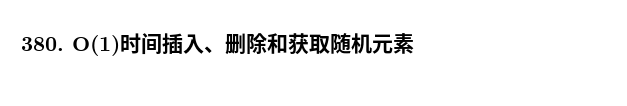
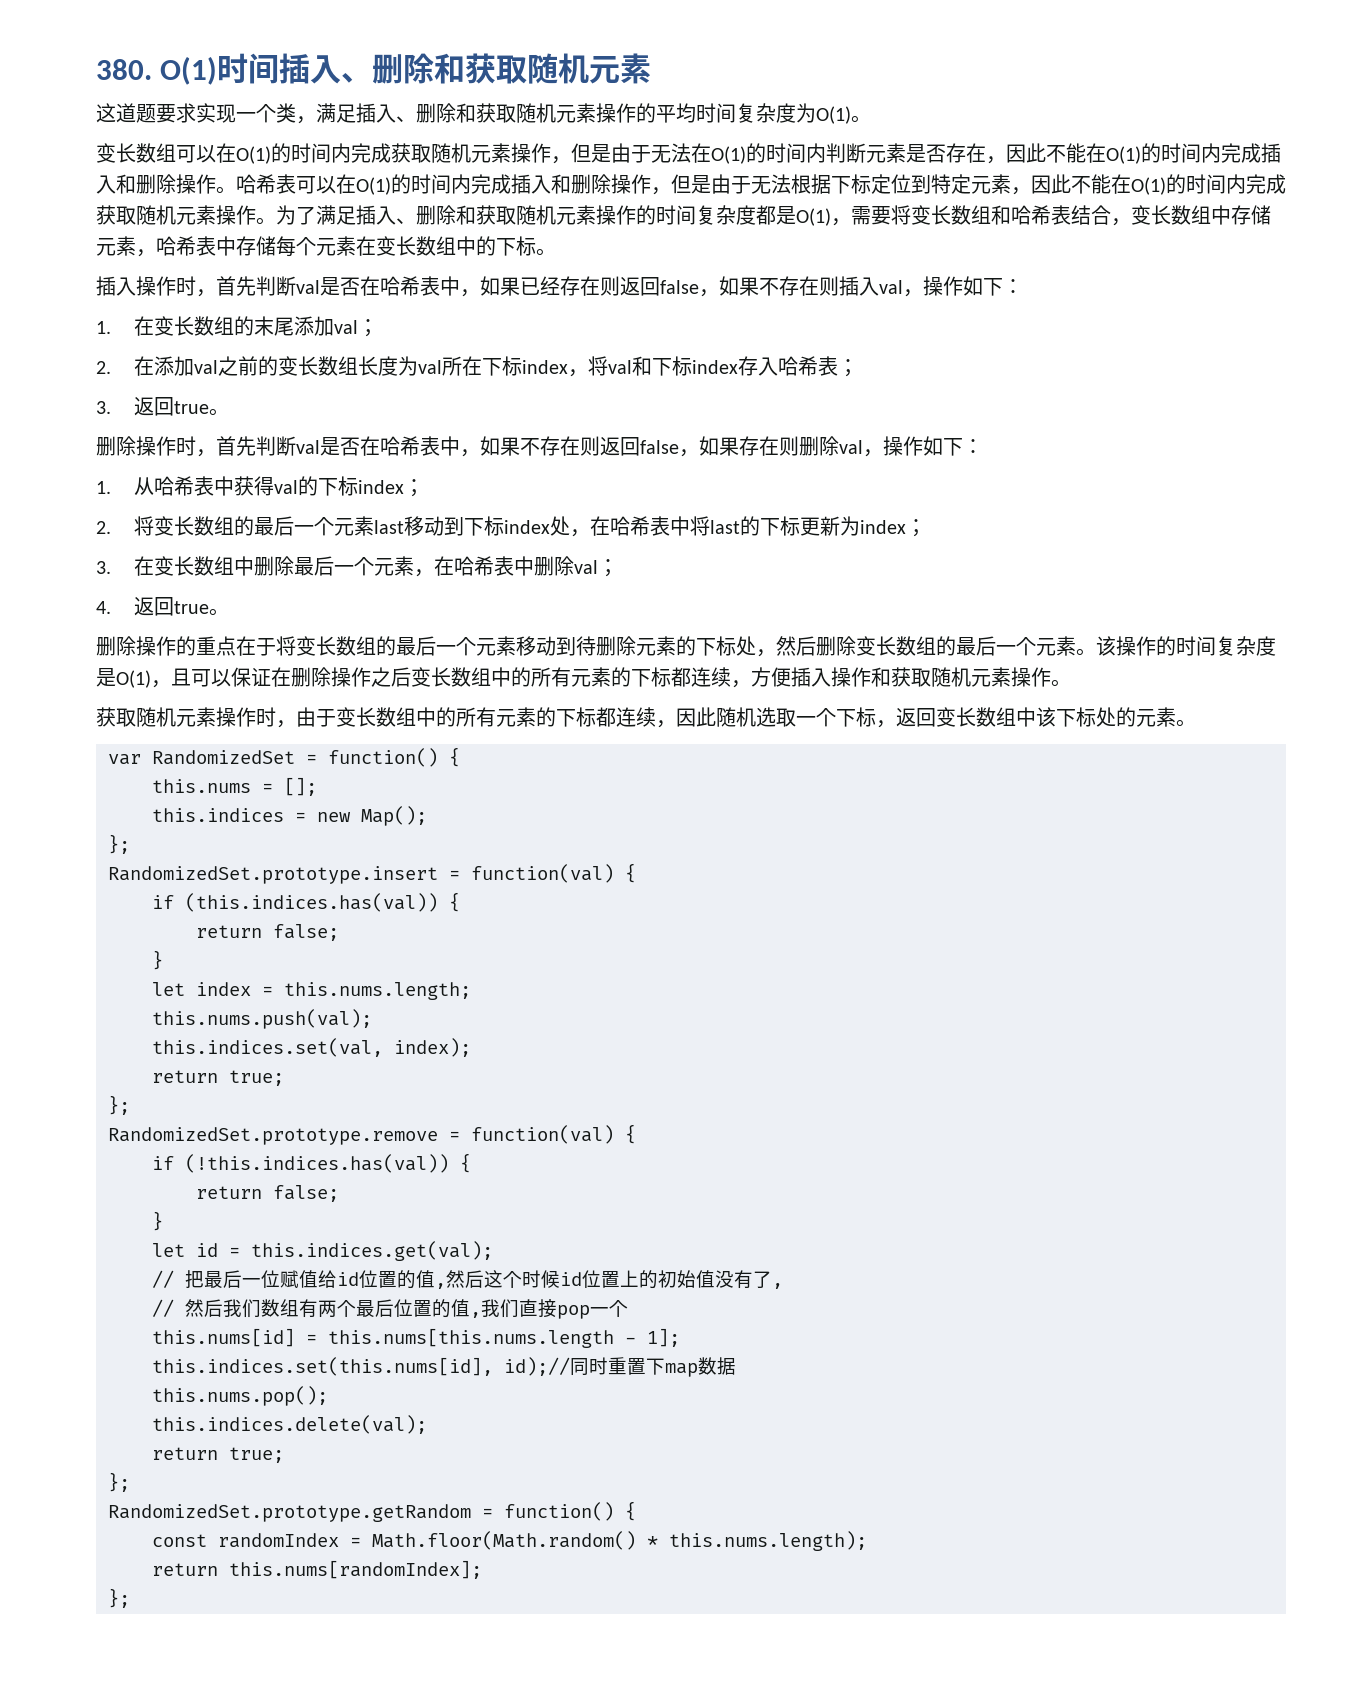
(414, 43) none -> [96,103,871,124] [96,143,1281,164] [96,174,1286,195] [96,205,1271,226] [96,236,556,257] [96,276,1023,297] [96,316,379,337] [96,356,859,377] [96,397,230,416] [96,436,983,457] [96,476,425,497] [96,516,927,537] [96,556,619,577] [96,597,230,616] [96,636,1276,657] [96,667,1071,688] [96,707,1196,728] [108,747,460,767] [152,777,317,796] [152,806,427,826] [108,834,130,854] [108,863,636,884] [152,892,460,912] [196,924,339,941] [152,950,163,970] [152,982,471,1000] [152,1009,372,1029] [152,1038,471,1057] [152,1070,284,1086] [108,1095,130,1115] [108,1124,636,1145] [152,1153,471,1173] [196,1185,339,1202] [152,1211,163,1231] [152,1241,493,1261] [152,1270,783,1289] [152,1299,628,1319] [152,1328,680,1348] [152,1357,736,1377] [152,1386,328,1406] [152,1415,427,1434] [152,1447,284,1463] [108,1472,130,1492] [108,1501,636,1522] [152,1531,867,1551] [152,1560,482,1579] [108,1588,130,1608] // 这道题要求实现一个类，满足插入、删除和获取随机元素操作的平均时间复杂度为O(1)。 // 变长数组可以在O(1)的时间内完成获取随机元素操作，但是由于无法在O(1)的时间内判断元素是否存在，因此不能在O(1)的时间内完成插入和删除操作。哈希表可以在O(1)的时间内完成插入和删除操作，但是由于无法根据下标定位到特定元素，因此不能在O(1)的时间内完成获取随机元素操作。为了满足插入、删除和获取随机元素操作的时间复杂度都是O(1)，需要将变长数组和哈希表结合，变长数组中存储元素，哈希表中存储每个元素在变长数组中的下标。 // 插入操作时，首先判断val是否在哈希表中，如果已经存在则返回false，如果不存在则插入val，操作如下： // 1.在变长数组的末尾添加val； // 2.在添加val之前的变长数组长度为val所在下标index，将val和下标index存入哈希表； // 3.返回true。 // 删除操作时，首先判断val是否在哈希表中，如果不存在则返回false，如果存在则删除val，操作如下： // 1.从哈希表中获得val的下标index； // 2.将变长数组的最后一个元素last移动到下标index处，在哈希表中将last的下标更新为index； // 3.在变长数组中删除最后一个元素，在哈希表中删除val； // 4.返回true。 // 删除操作的重点在于将变长数组的最后一个元素移动到待删除元素的下标处，然后删除变长数组的最后一个元素。该操作的时间复杂度是O(1)，且可以保证在删除操作之后变长数组中的所有元素的下标都连续，方便插入操作和获取随机元素操作。 // 获取随机元素操作时，由于变长数组中的所有元素的下标都连续，因此随机选取一个下标，返回变长数组中该下标处的元素。 // var RandomizedSet = function() { // this.nums = []; // this.indices = new Map(); // }; // RandomizedSet.prototype.insert = function(val) { // if (this.indices.has(val)) { // return false; // } // let index = this.nums.length; // this.nums.push(val); // this.indices.set(val, index); // return true; // }; // RandomizedSet.prototype.remove = function(val) { // if (!this.indices.has(val)) { // return false; // } // let id = this.indices.get(val); // // 把最后一位赋值给id位置的值,然后这个时候id位置上的初始值没有了, // // 然后我们数组有两个最后位置的值,我们直接pop一个 // this.nums[id] = this.nums[this.nums.length - 1]; // this.indices.set(this.nums[id], id);//同时重置下map数据 // this.nums.pop(); // this.indices.delete(val); // return true; // }; // RandomizedSet.prototype.getRandom = function() { // const randomIndex = Math.floor(Math.random() * this.nums.length); // return this.nums[randomIndex]; // };

